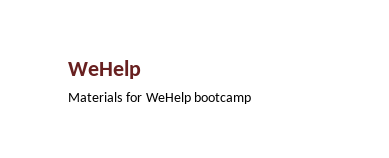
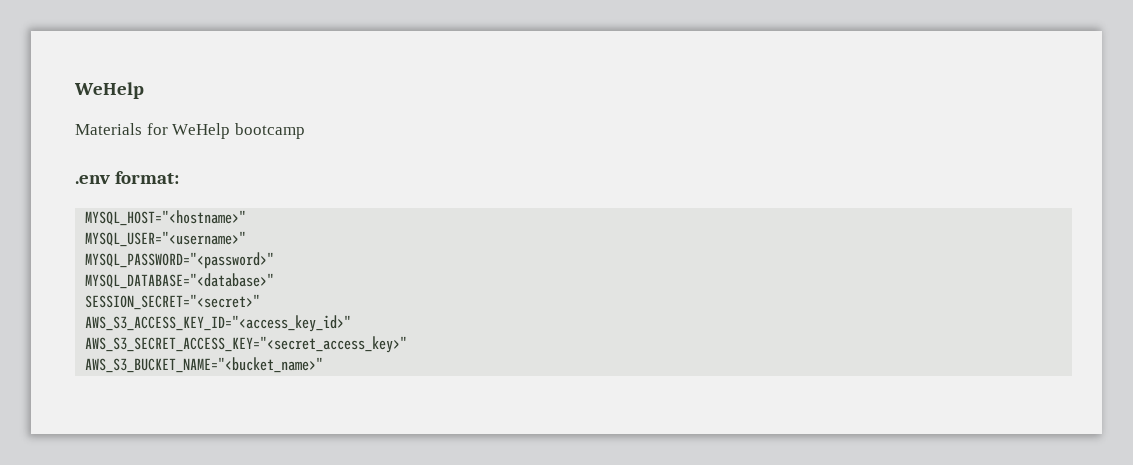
(252, 98) none -> [75,171,180,184] [85,210,247,226] [85,231,247,247] [85,252,275,269] [85,273,275,289] [85,294,261,310] [85,315,352,332] [85,336,408,353] [85,357,324,373] // .env format: // MYSQL_HOST="<hostname>" // MYSQL_USER="<username>" // MYSQL_PASSWORD="<password>" // MYSQL_DATABASE="<database>" // SESSION_SECRET="<secret>" // AWS_S3_ACCESS_KEY_ID="<access_key_id>" // AWS_S3_SECRET_ACCESS_KEY="<secret_access_key>" // AWS_S3_BUCKET_NAME="<bucket_name>"

